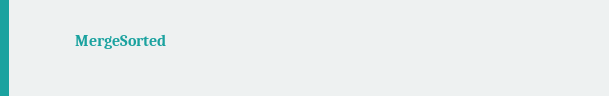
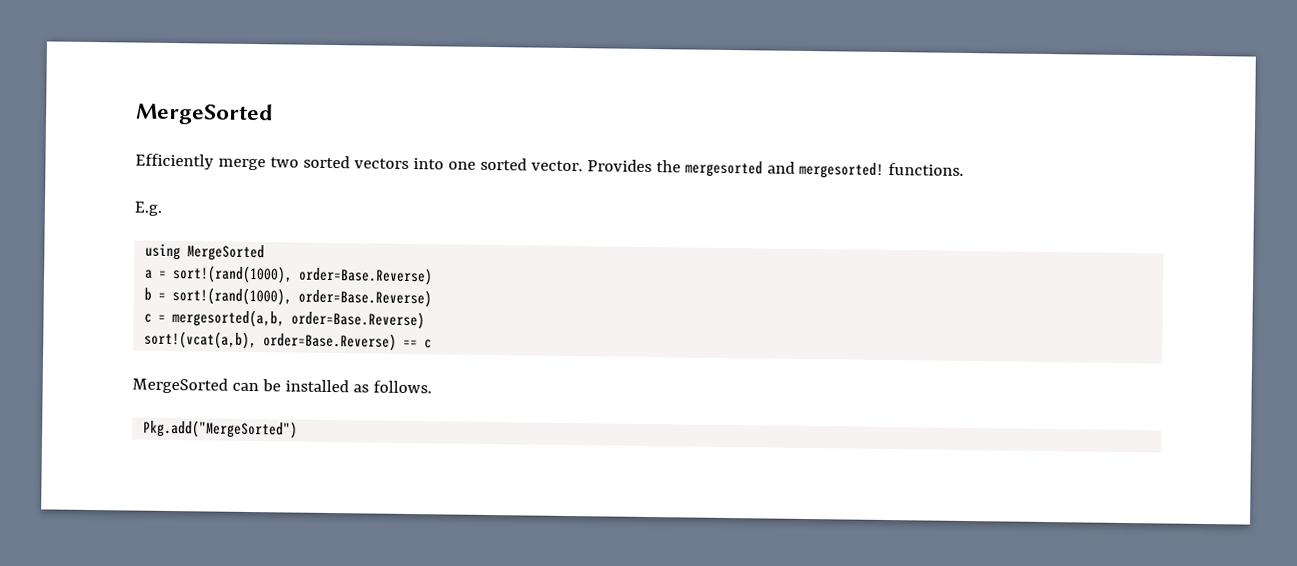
[75,34,166,49] MergeSorted -> [135,102,274,126] [135,153,964,179] [134,201,162,216] [145,243,266,262] [145,265,434,286] [144,287,433,308] [144,309,426,330] [144,330,433,351] [132,377,432,394] [143,419,299,439] MergeSorted // Efficiently merge two sorted vectors into one sorted vector. Provides the mergesorted and mergesorted! functions. // E.g. // using MergeSorted // a = sort!(rand(1000), order=Base.Reverse) // b = sort!(rand(1000), order=Base.Reverse) // c = mergesorted(a,b, order=Base.Reverse) // sort!(vcat(a,b), order=Base.Reverse) == c // MergeSorted can be installed as follows. // Pkg.add("MergeSorted")

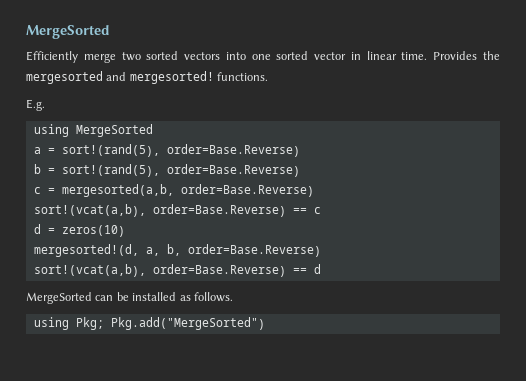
[530,160,583,172] vector. -> [314,51,428,60] vector in linear time.
[172,265,294,284] sort!(rand(1000), -> [61,144,160,157] sort!(rand(5),
[172,287,293,306] sort!(rand(1000), -> [61,164,160,177] sort!(rand(5),
(433, 344) none -> [33,224,125,237] [33,244,321,257] [33,264,321,277] // d = zeros(10) // mergesorted!(d, a, b, order=Base.Reverse) // sort!(vcat(a,b), order=Base.Reverse) == d
(432, 387) none -> [33,317,104,330] using Pkg;

